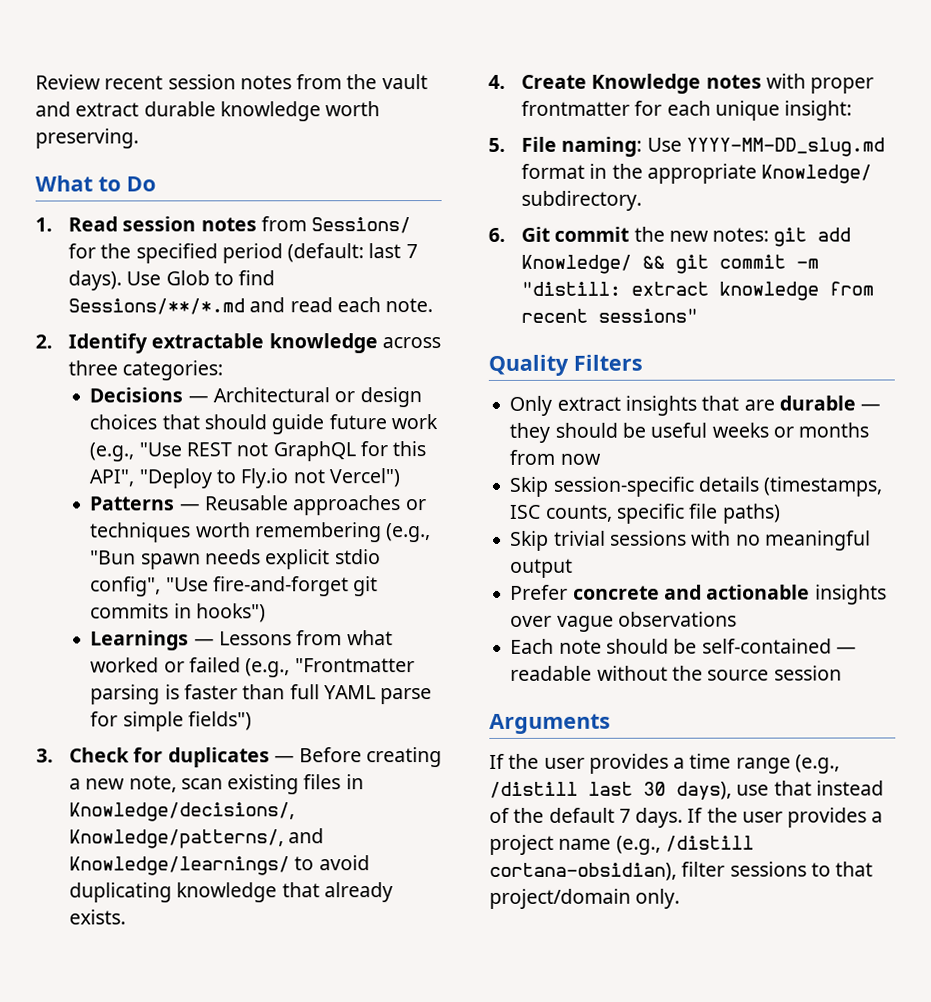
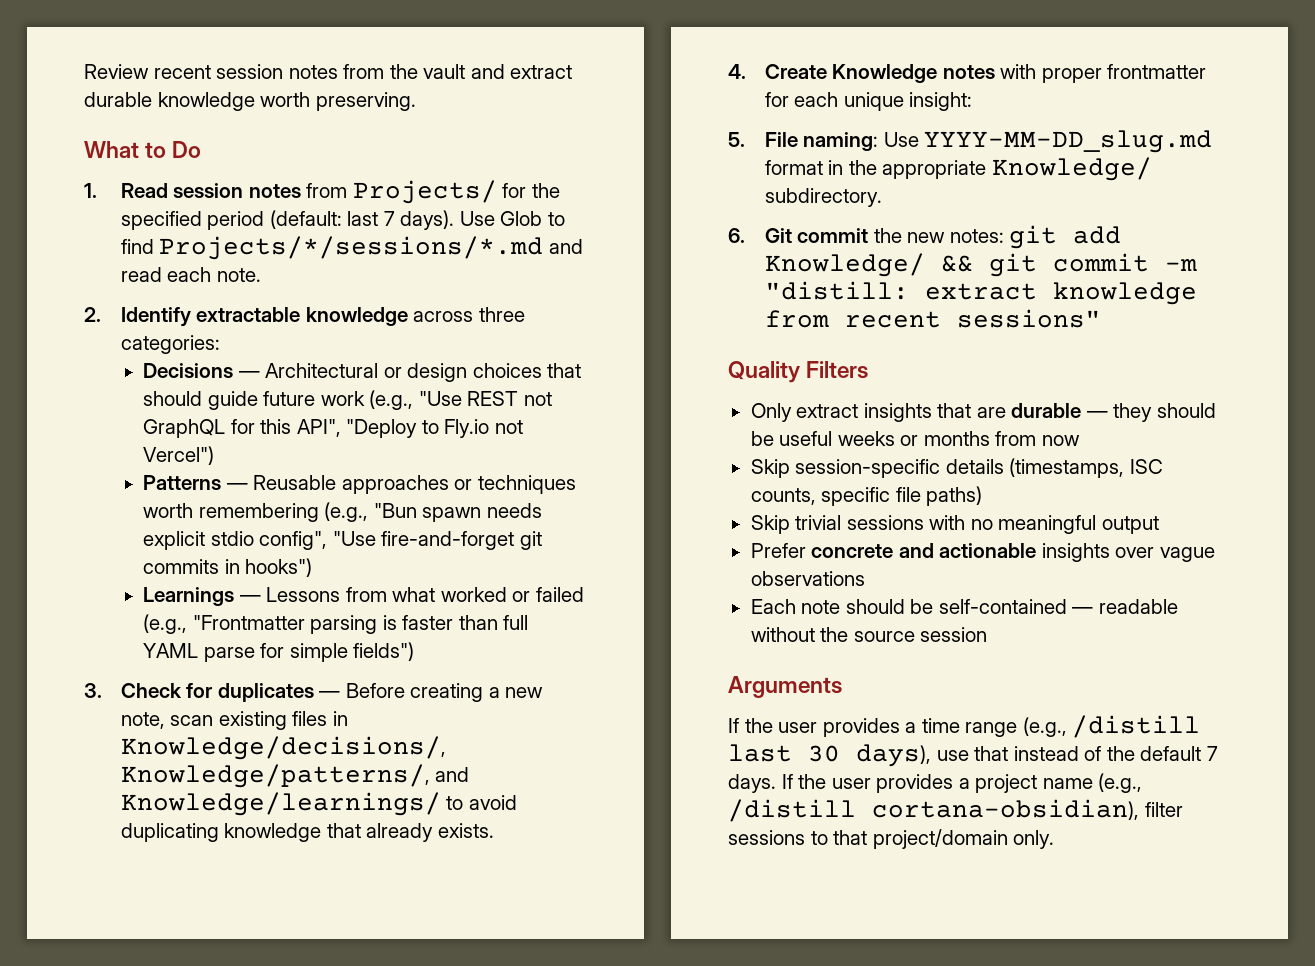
[311,217,412,234] Sessions/ -> [352,180,497,204] Projects/
[68,298,246,315] Sessions/**/*.md -> [159,236,544,260] Projects/*/sessions/*.md

